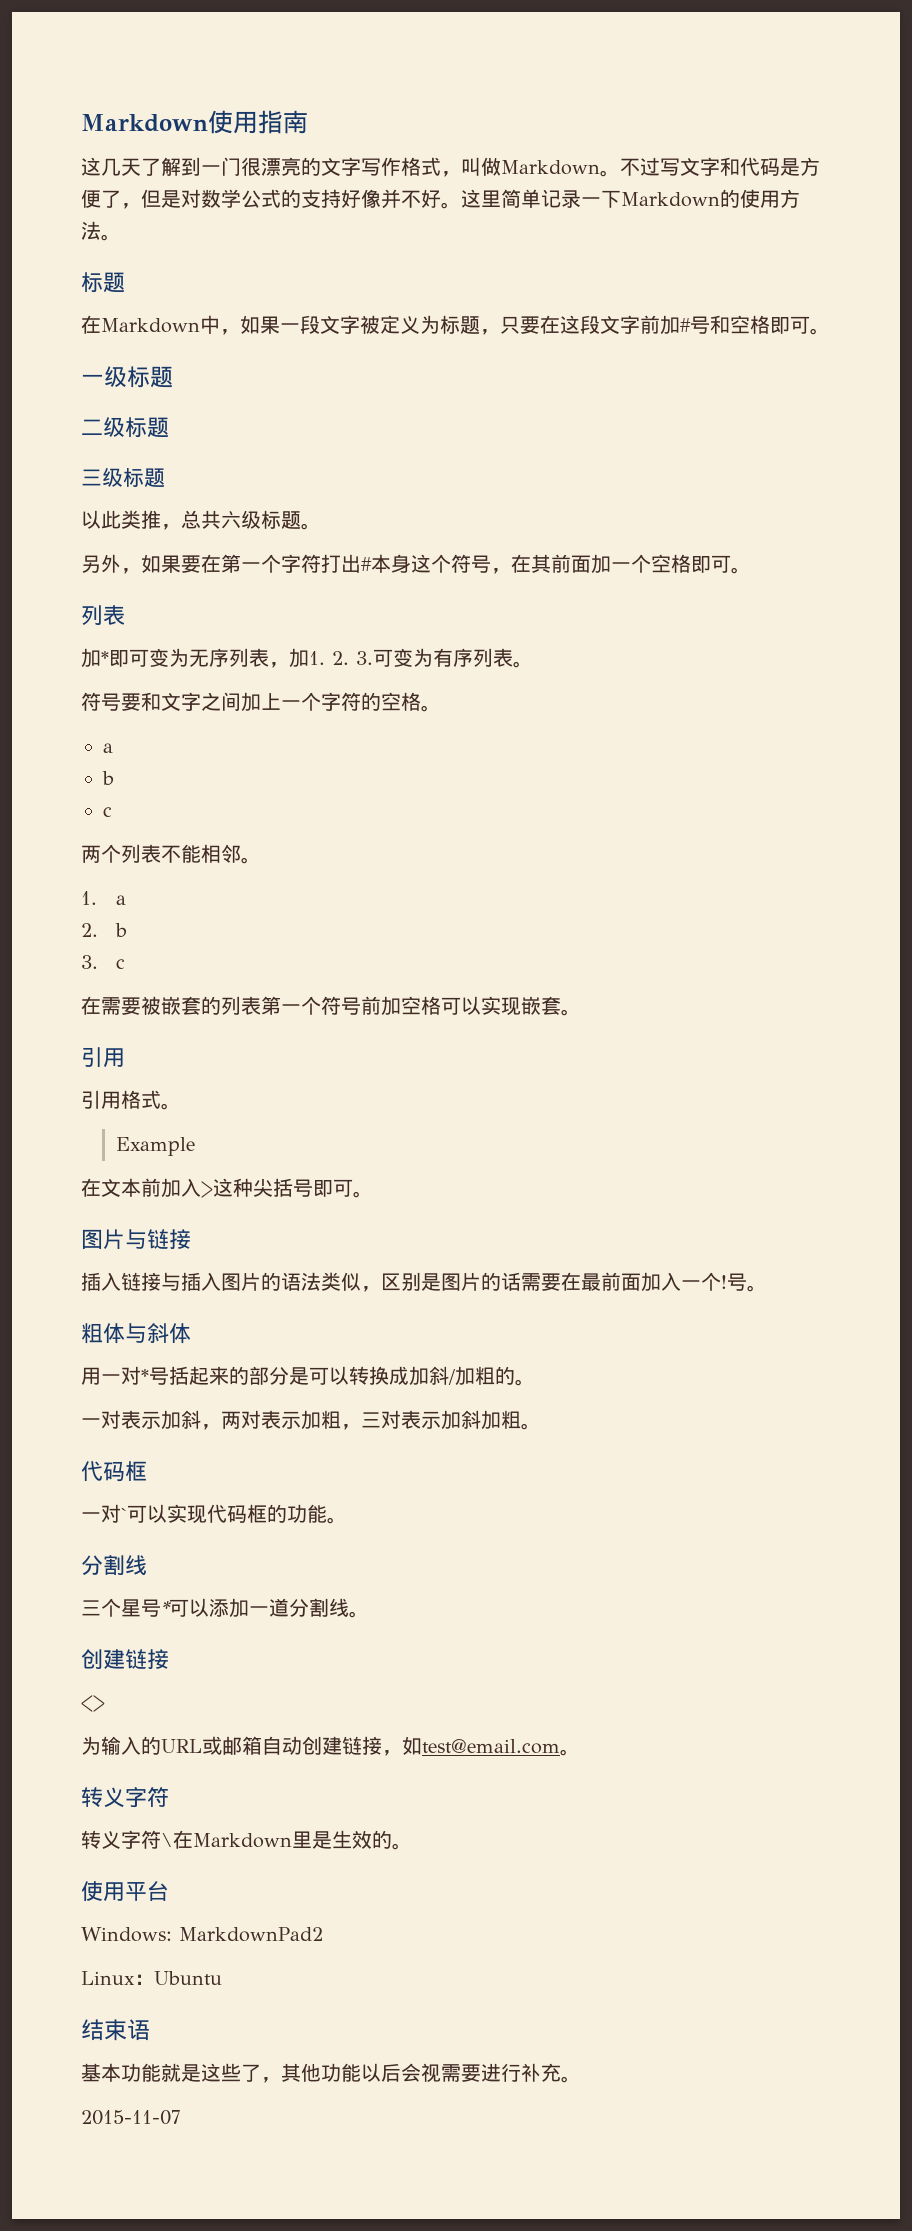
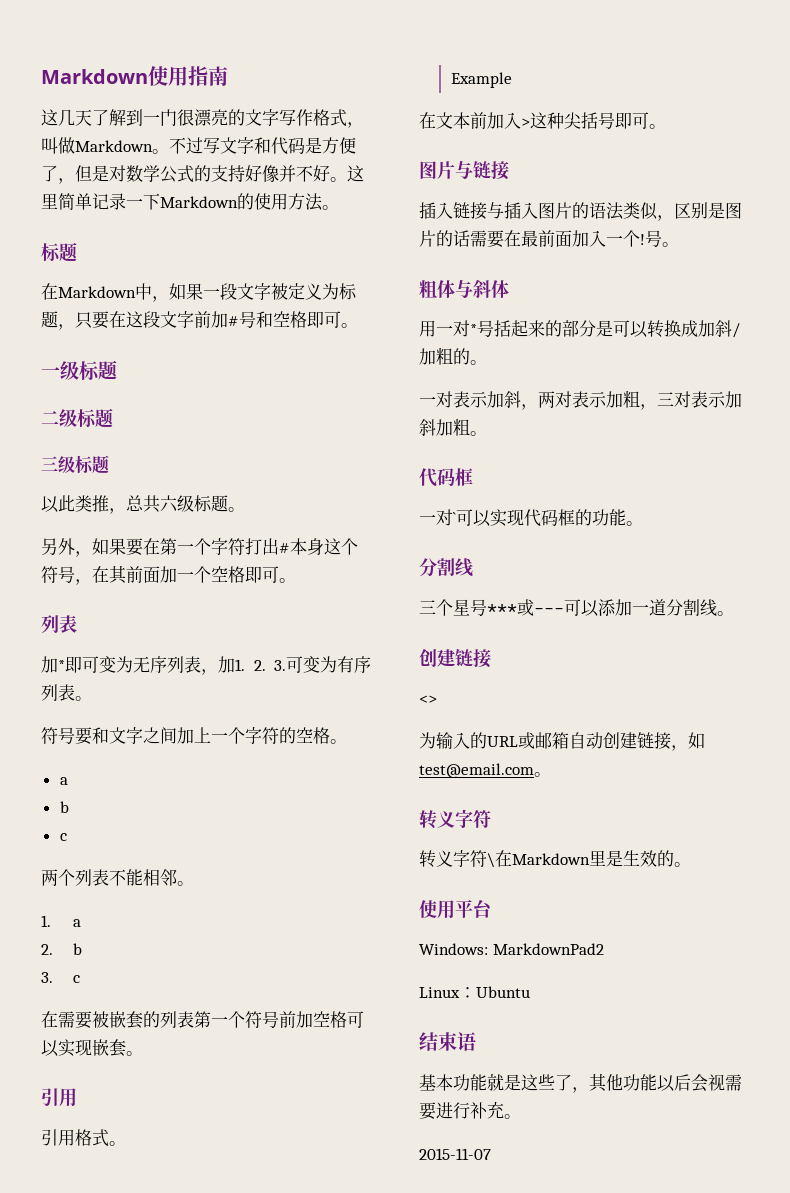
[161,1601,172,1615] * -> [487,599,564,616] ***或---

